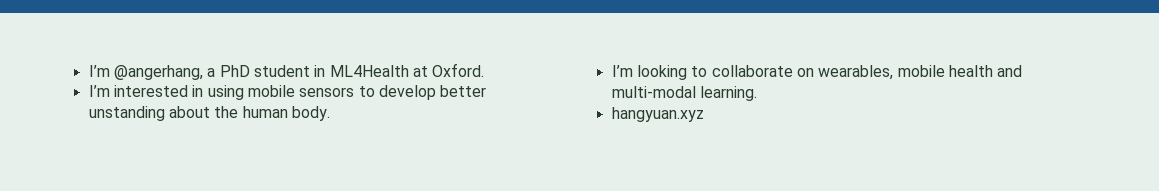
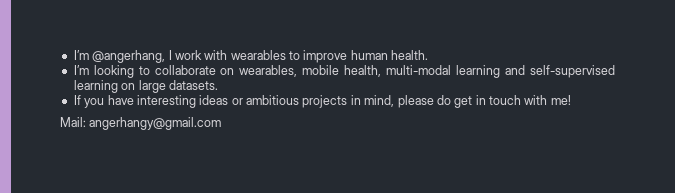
[207,63,485,77] [88,85,487,100] [88,106,330,121] a PhD student in ML4Health at Oxford. // I’m interested in using mobile sensors to develop better unstanding about the human body. -> [168,50,429,63] I work with wearables to improve human health.
[948,65,1023,77] [611,86,757,101] [611,107,704,122] health and multi-modal learning. // hangyuan.xyz -> [344,65,615,78] [73,80,218,93] [73,95,571,108] [60,117,222,130] health, multi-modal learning and self-supervised learning on large datasets. // If you have interesting ideas or ambitious projects in mind, please do get in touch with me! // Mail: angerhangy@gmail.com

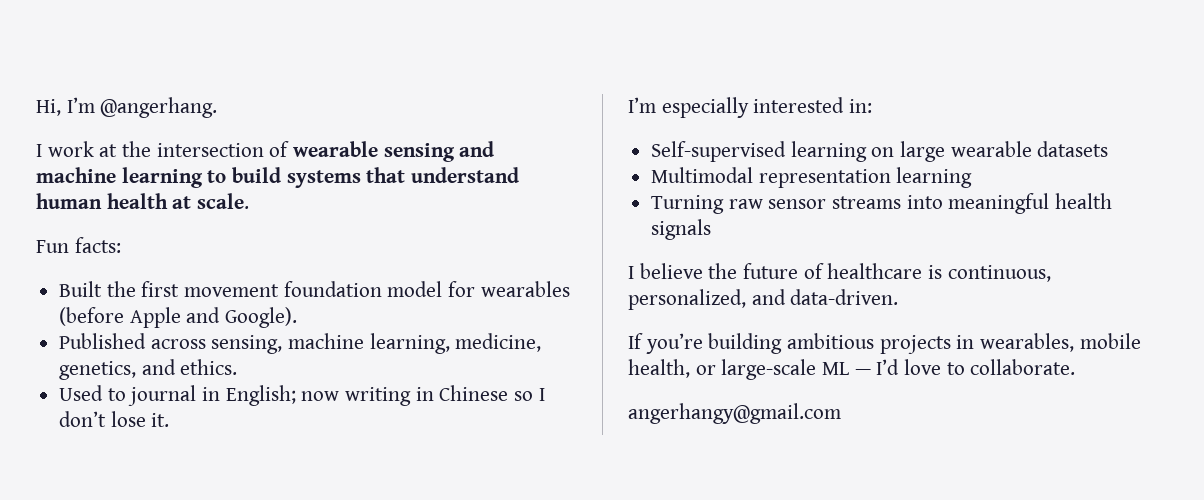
[73,50,429,63] [73,65,615,78] [73,80,218,93] [73,95,571,108] [60,117,86,127] I’m @angerhang, I work with wearables to improve human health. // I’m looking to collaborate on wearables, mobile health, multi-modal learning and self-supervised learning on large datasets. // If you have interesting ideas or ambitious projects in mind, please do get in touch with me! // Mail: -> [36,97,218,118] [36,141,495,162] [36,167,520,188] [36,193,250,209] [36,237,121,253] [59,281,570,297] [59,307,298,328] [59,333,542,354] [59,359,238,380] [59,385,545,406] [59,411,170,427] [628,97,873,118] [651,141,1109,162] [651,167,973,188] [651,193,1113,214] [651,219,712,240] [628,263,1051,282] [628,289,899,310] [628,333,1141,354] [628,359,1076,380] Hi, I’m @angerhang. // I work at the intersection of wearable sensing and machine learning to build systems that understand human health at scale. // Fun facts: // Built the first movement foundation model for wearables (before Apple and Google). // Published across sensing, machine learning, medicine, genetics, and ethics. // Used to journal in English; now writing in Chinese so I don’t lose it. // I’m especially interested in: // Self-supervised learning on large wearable datasets // Multimodal representation learning // Turning raw sensor streams into meaningful health signals // I believe the future of healthcare is continuous, personalized, and data-driven. // If you’re building ambitious projects in wearables, mobile health, or large-scale ML — I’d love to collaborate. //

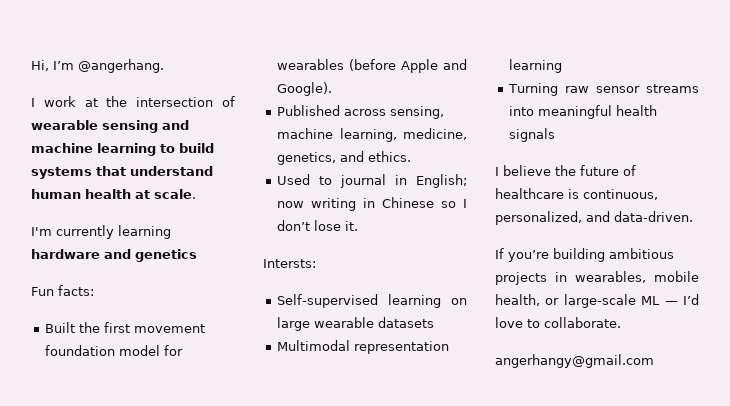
(250, 201) none -> [31,225,171,239] [31,249,197,262] // I'm currently learning hardware and genetics
[628,97,873,118] I’m especially interested in: -> [263,259,316,268] Intersts:

